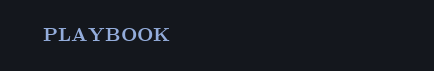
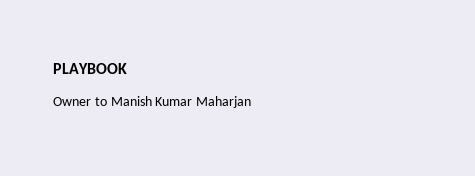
(170, 35) none -> [53,96,252,108] // Owner to Manish Kumar Maharjan

